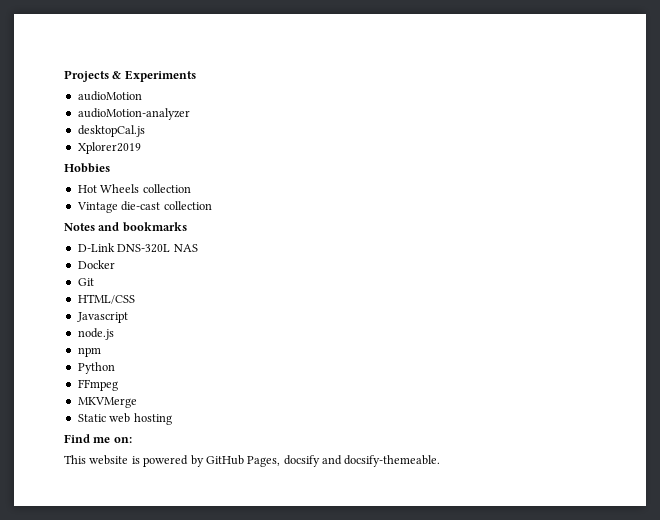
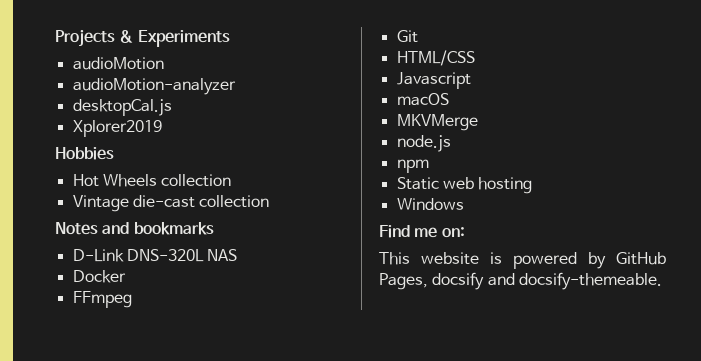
(115, 264) none -> [72,291,132,308] // FFmpeg
(128, 317) none -> [396,93,449,106] [396,114,478,131] // macOS // MKVMerge
[77,362,115,374] [77,379,118,391] [77,397,137,408] // Python // FFmpeg // MKVMerge -> (429, 166) none
(172, 419) none -> [396,198,464,210] // Windows

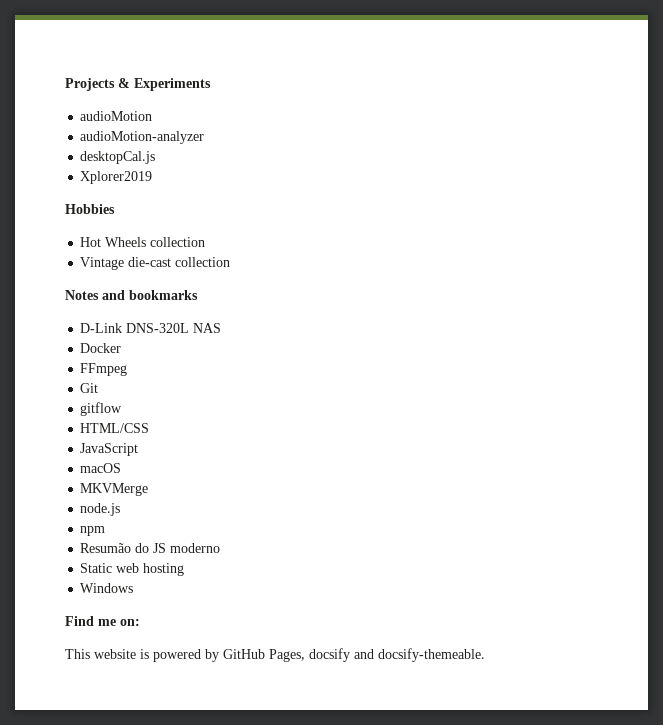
(418, 36) none -> [80,402,123,416] // gitflow
[396,72,471,89] Javascript -> [80,443,139,456] JavaScript
(429, 166) none -> [80,543,221,553] // Resumão do JS moderno

